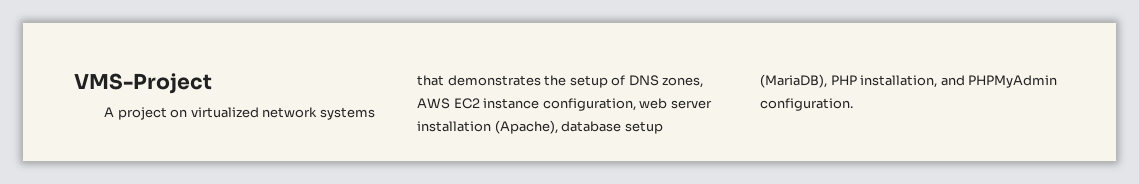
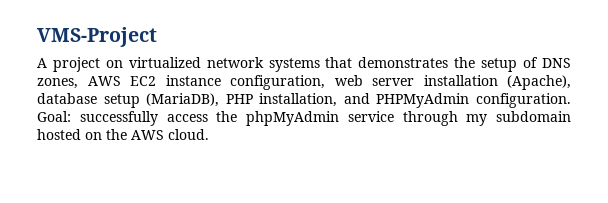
(853, 104) none -> [37,111,571,126] [37,129,209,140] Goal: successfully access the phpMyAdmin service through my subdomain hosted on the AWS cloud.

